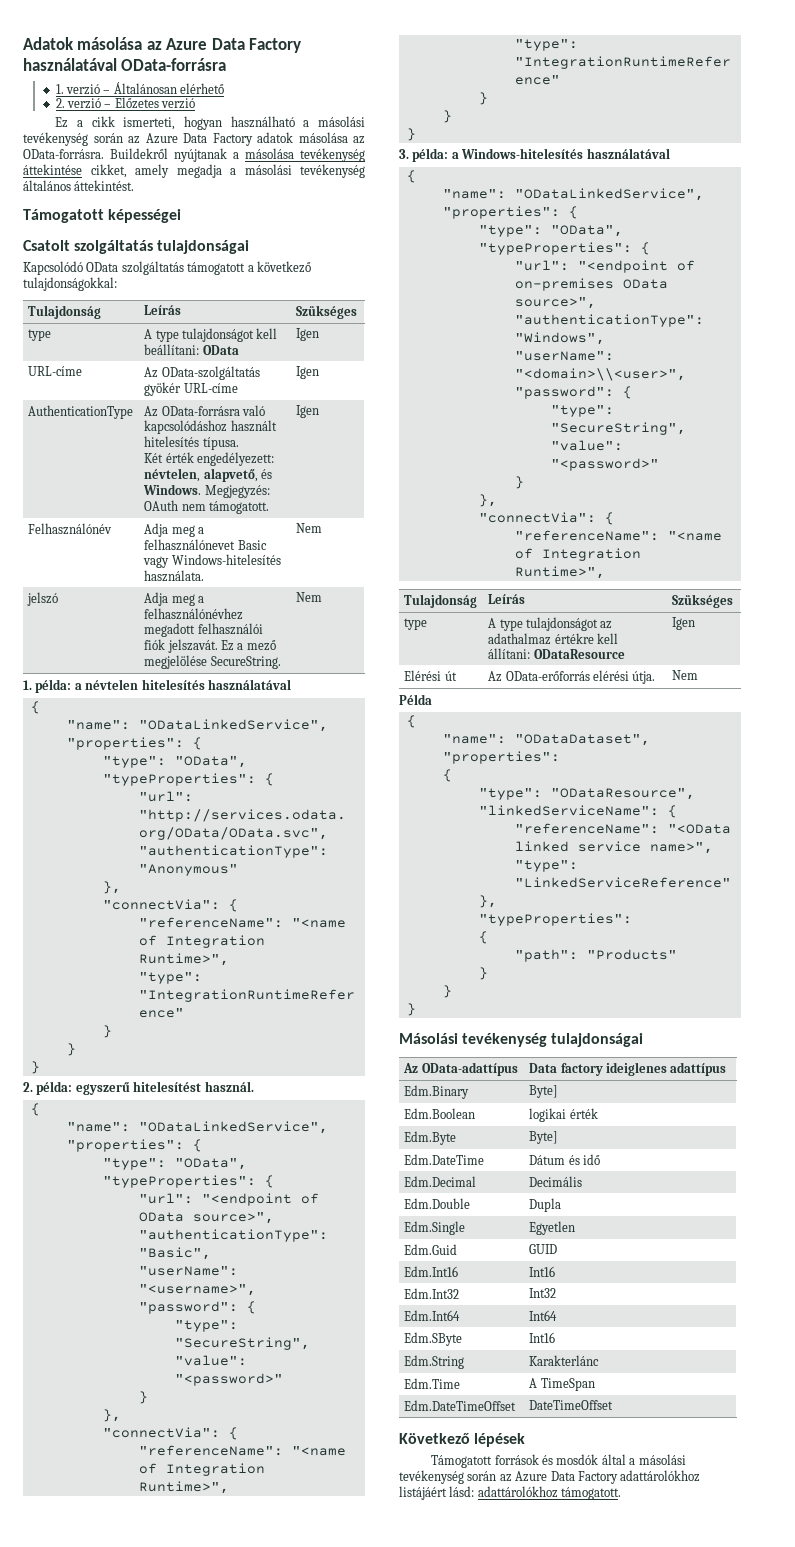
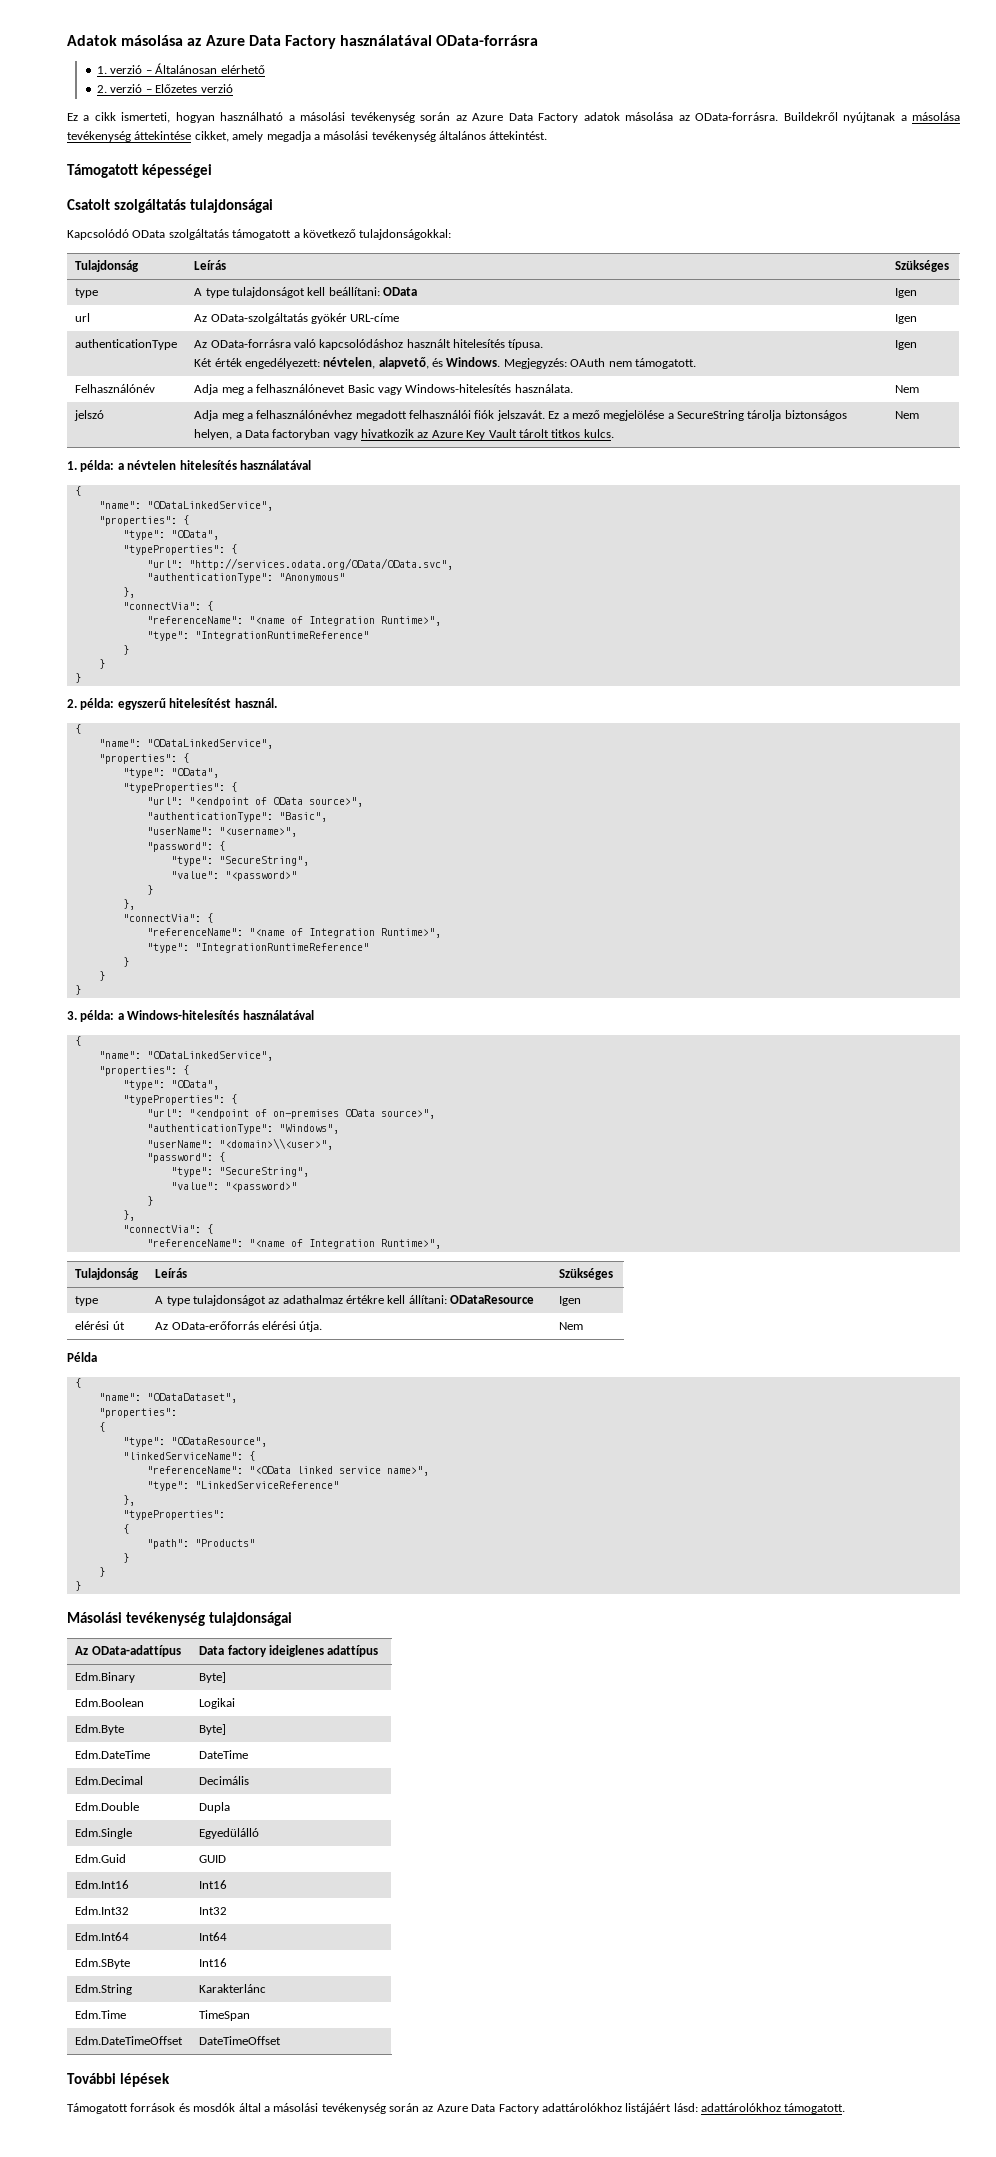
[28,366,83,376] URL-címe -> [75,313,91,322] url
[28,405,134,419] AuthenticationType -> [75,339,178,350] authenticationType
[210,656,281,669] SecureString. -> [667,410,847,421] [194,429,614,440] a SecureString tárolja biztonságos helyen, a Data factoryban vagy hivatkozik az Azure Key Vault tárolt titkos kulcs.
[404,670,442,681] Elérési -> [75,1321,110,1330] elérési
[529,1108,598,1122] logikai érték -> [199,1698,236,1709] Logikai
[529,1154,601,1165] Dátum és idő -> [199,1750,249,1759] DateTime
[529,1221,576,1235] Egyetlen -> [199,1828,260,1839] Egyedülálló
[529,1378,538,1388] A -> (127, 2014) none
[399,1433,470,1444] Következő -> [67,2073,116,2084] További

